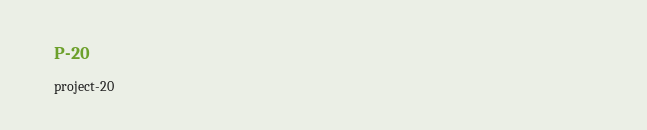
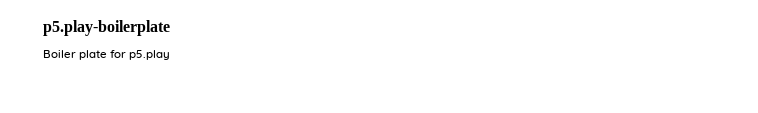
[54,47,90,59] [54,81,114,94] P-20 // project-20 -> [43,20,170,36] [43,50,171,60] p5.play-boilerplate // Boiler plate for p5.play

